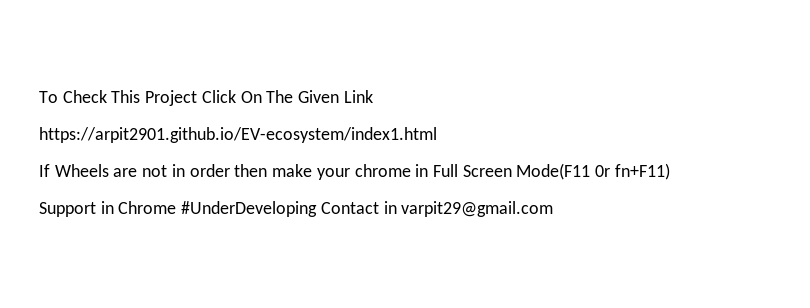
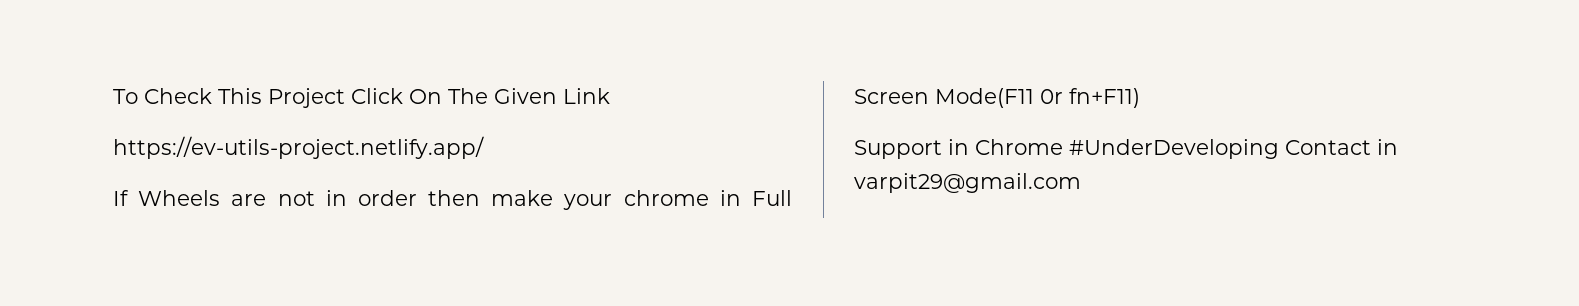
[39,127,437,143] https://arpit2901.github.io/EV-ecosystem/index1.html -> [113,136,484,159] https://ev-utils-project.netlify.app/

